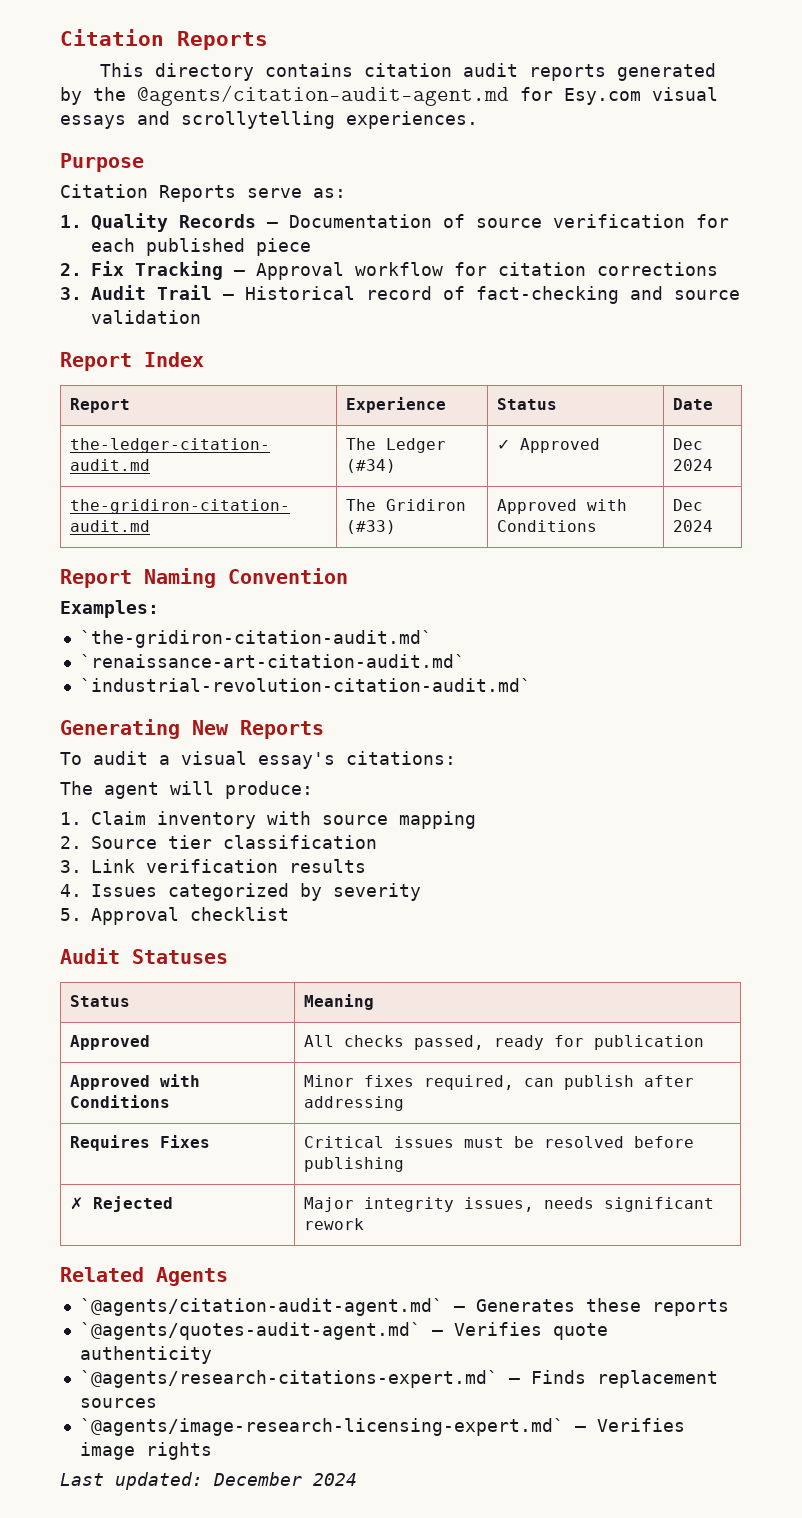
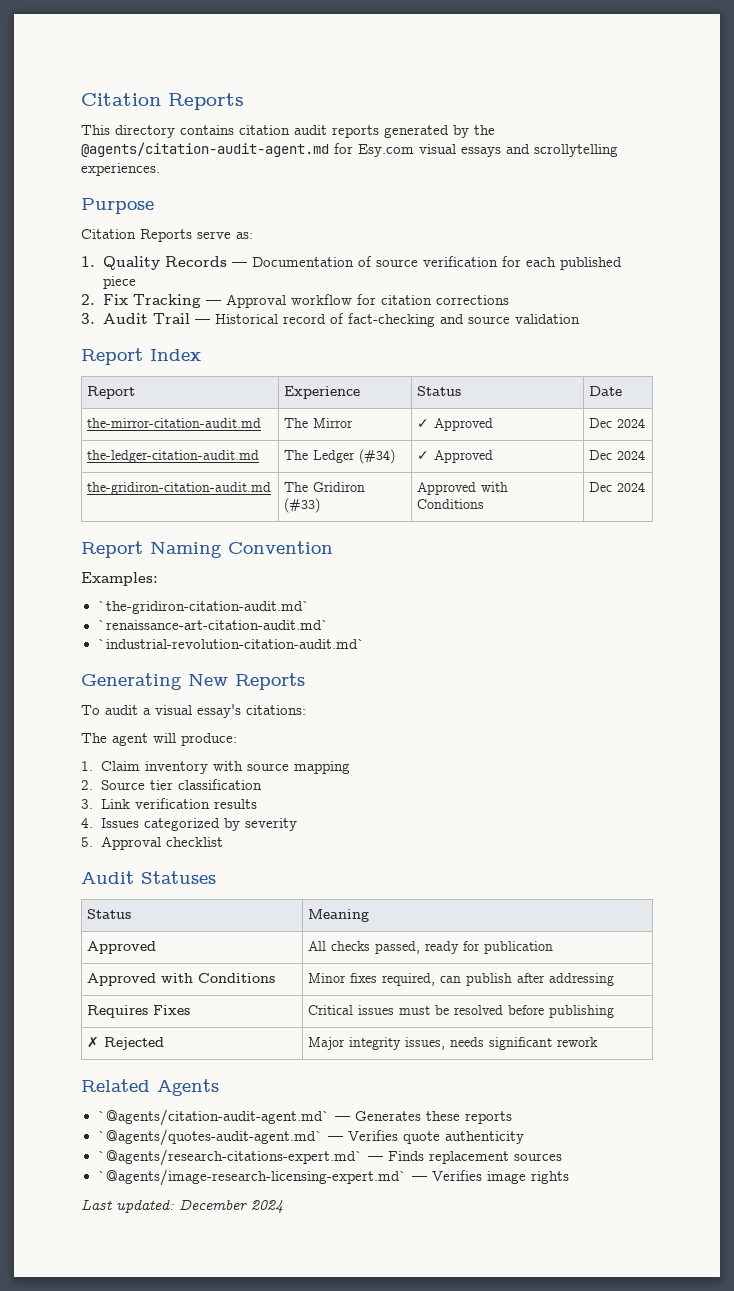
(714, 404) none -> [87,418,262,428] [284,418,354,428] [417,418,494,431] [589,418,646,428] // the-mirror-citation-audit.md | The Mirror | ✓ Approved | Dec 2024

